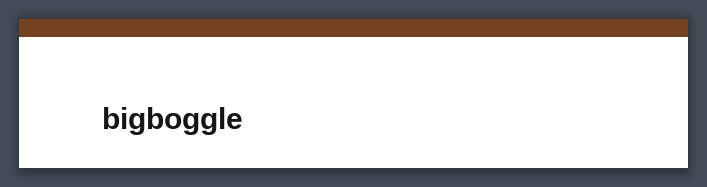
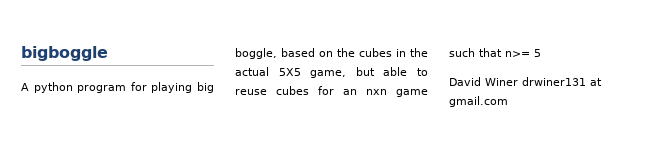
(243, 121) none -> [21,82,214,93] [235,48,428,59] [235,67,428,78] [235,86,428,97] [449,48,541,57] [449,77,602,86] [449,96,508,107] // A python program for playing big boggle, based on the cubes in the actual 5X5 game, but able to reuse cubes for an nxn game such that n>= 5 // David Winer drwiner131 at gmail.com

